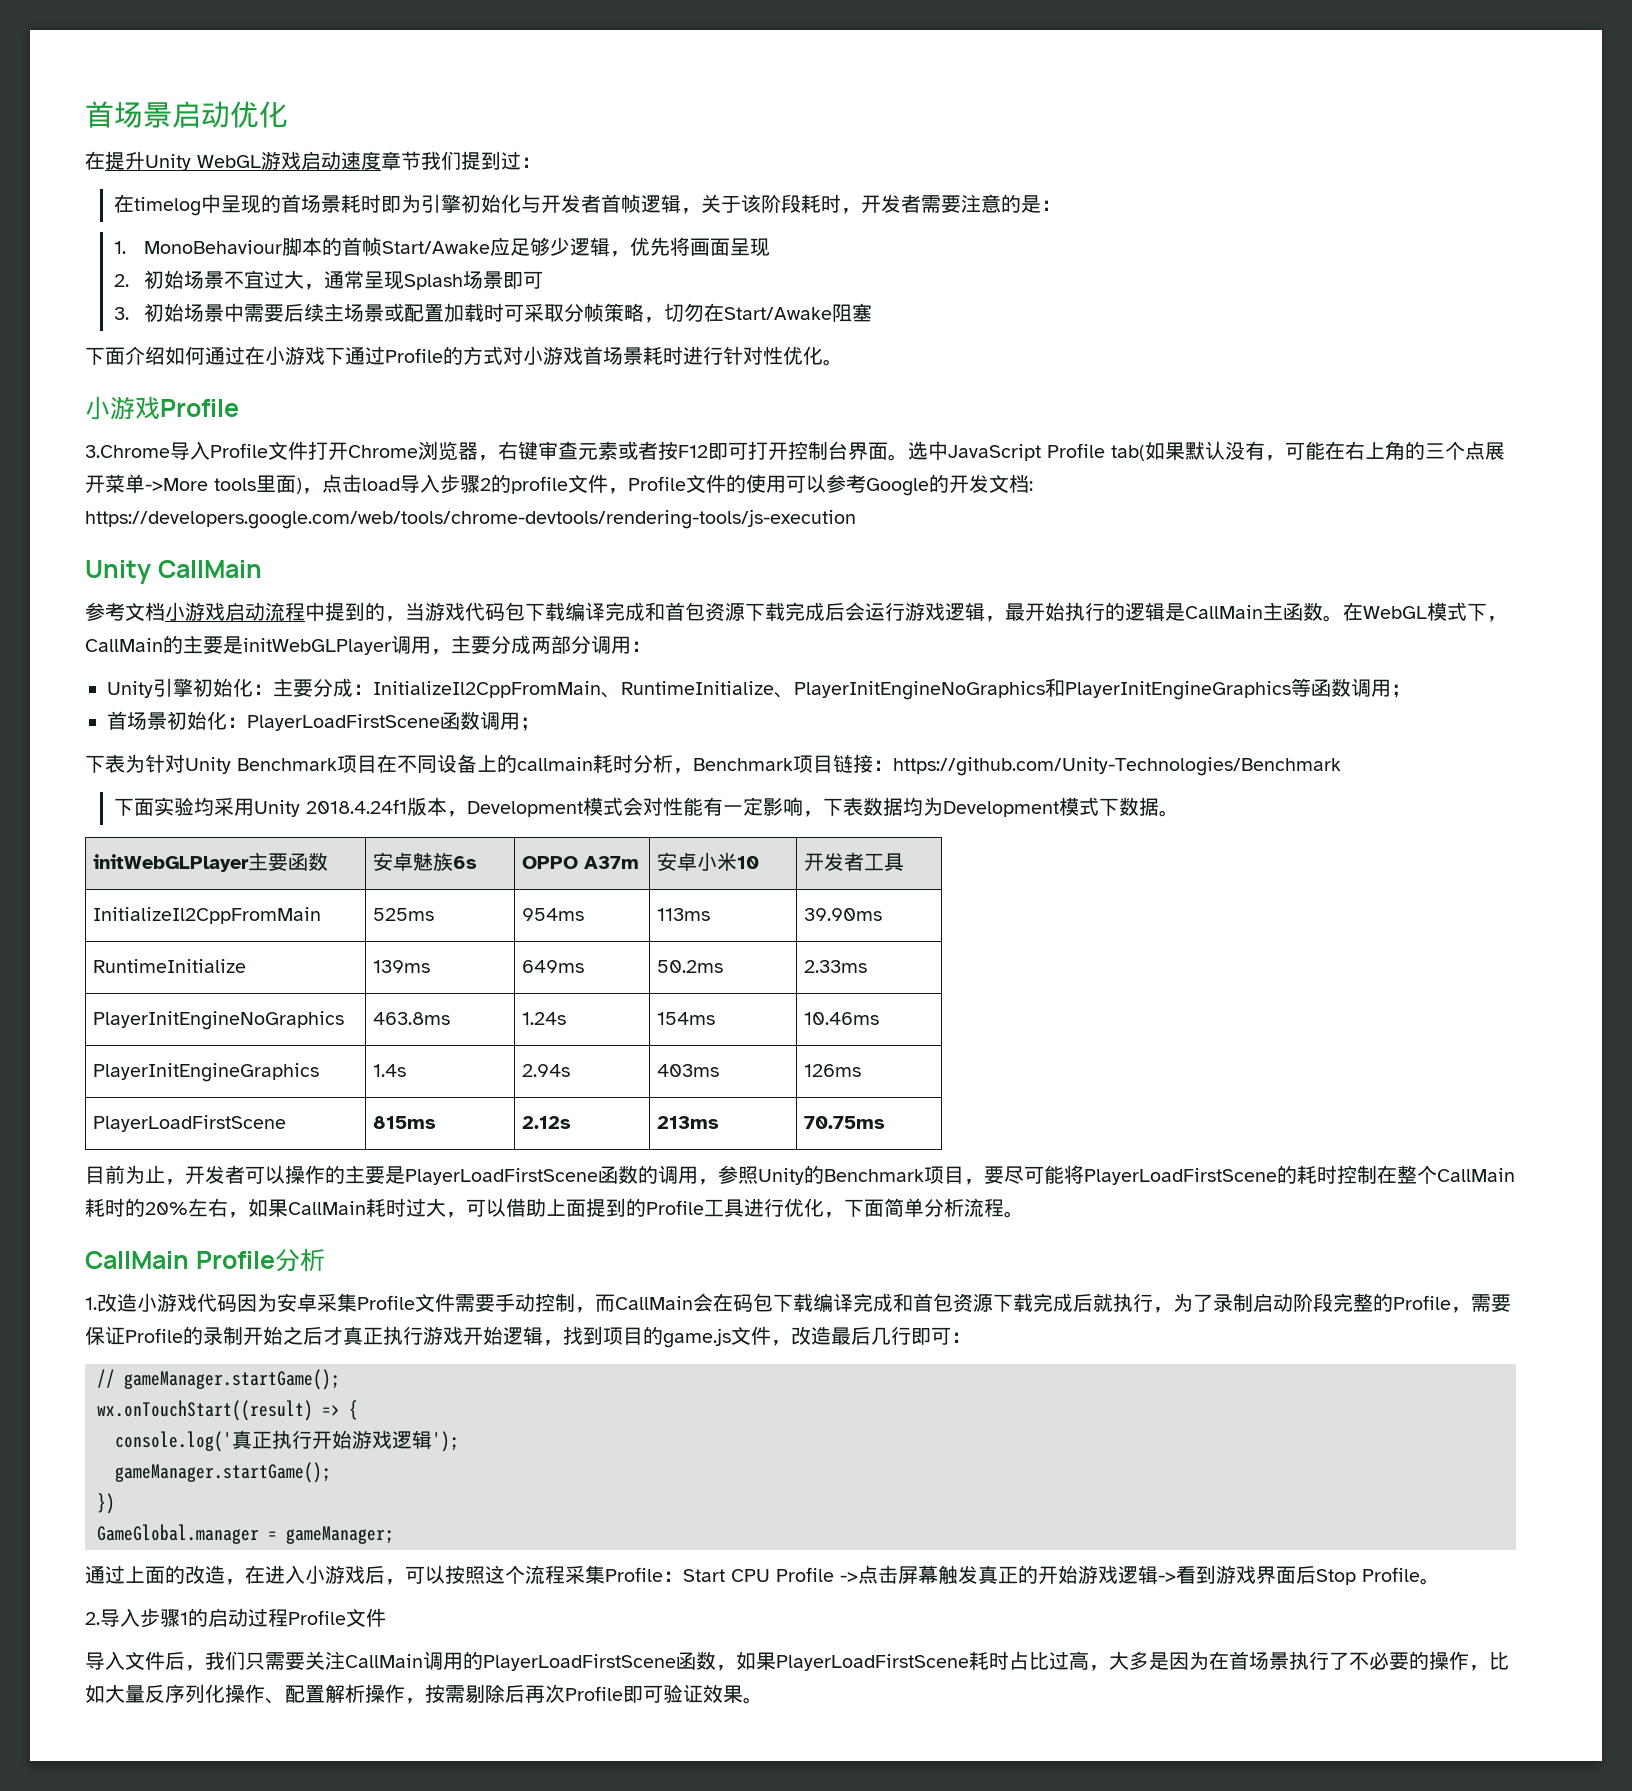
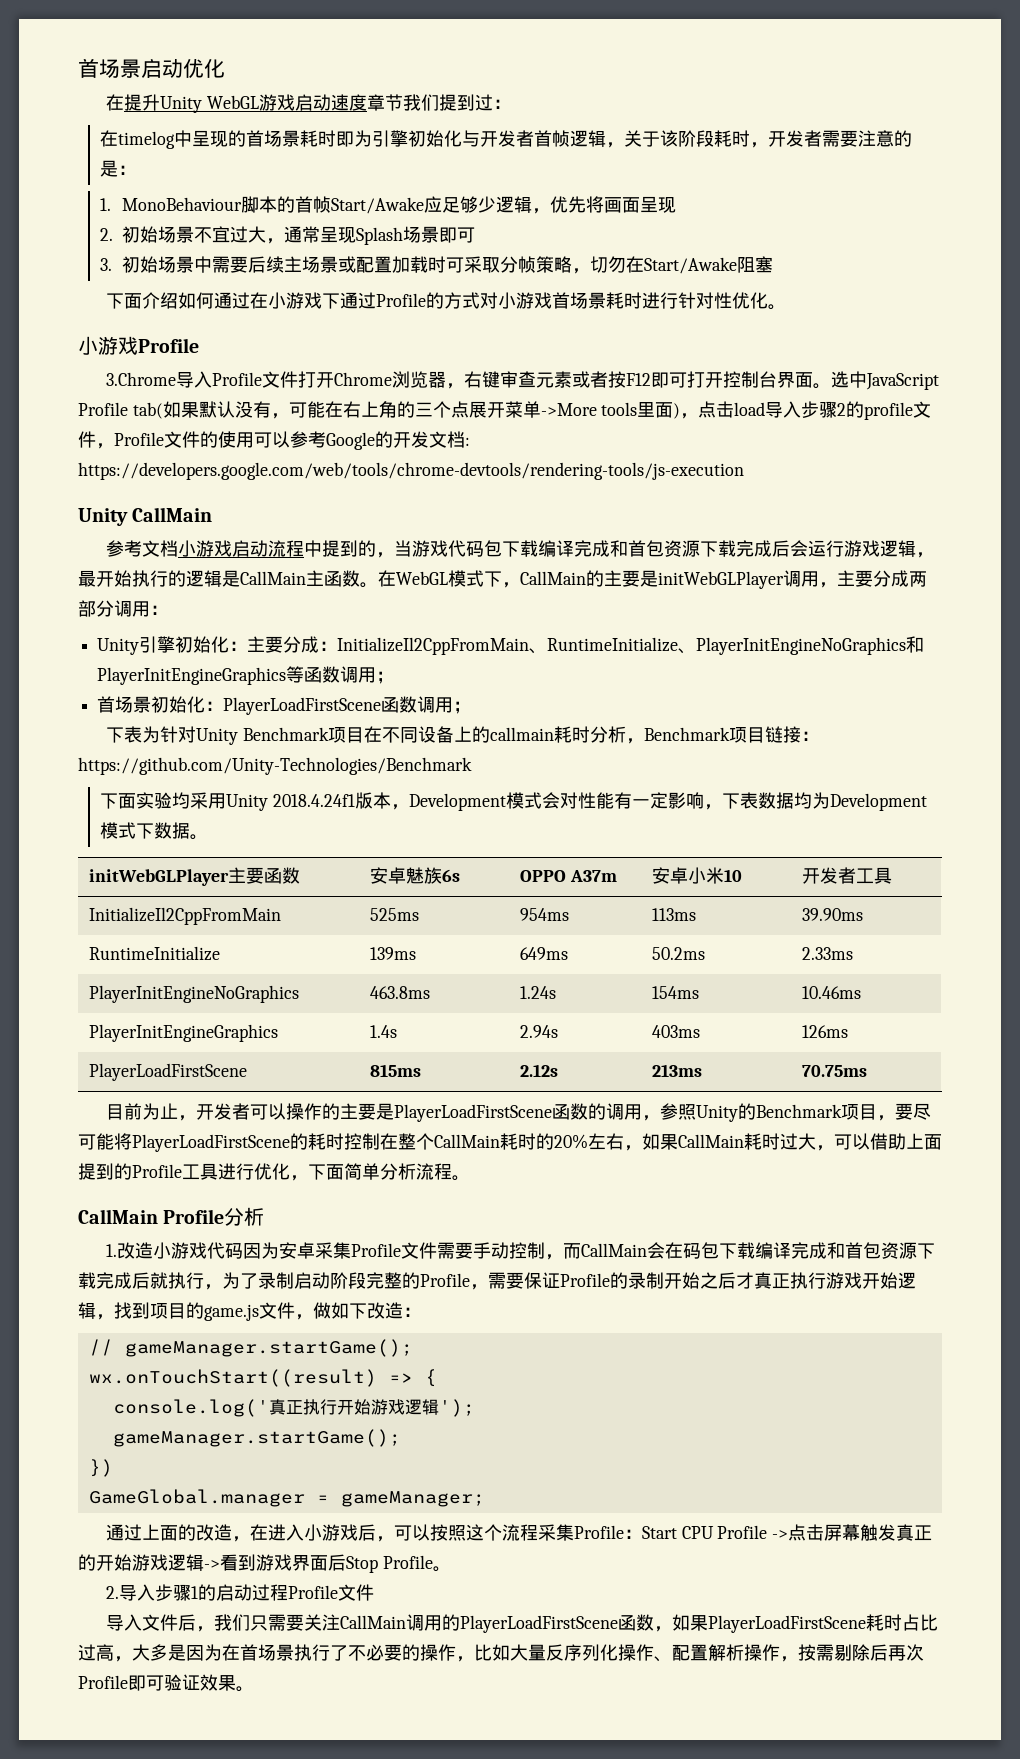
[791,1326,951,1345] 改造最后几行即可 -> [313,1302,403,1319] 做如下改造

